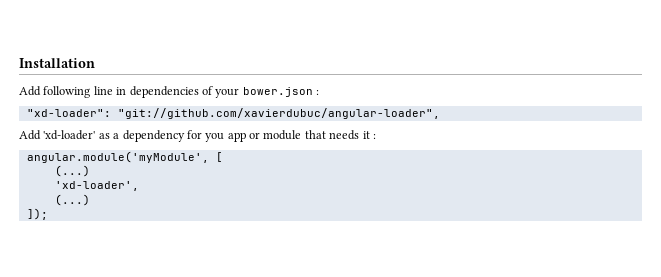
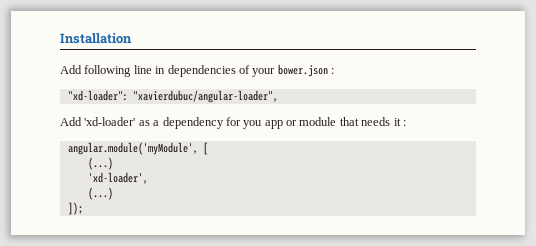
[117,108,440,119] "git://github.com/xavierdubuc/angular-loader", -> [132,90,278,103] "xavierdubuc/angular-loader",

